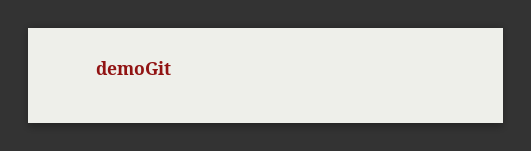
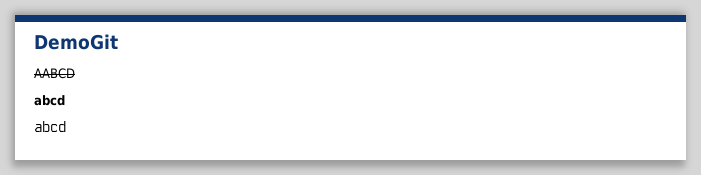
[96,61,171,75] demoGit -> [34,34,118,50] [34,68,75,79] [34,95,65,106] [34,121,66,132] DemoGit // AABCD // abcd // abcd

